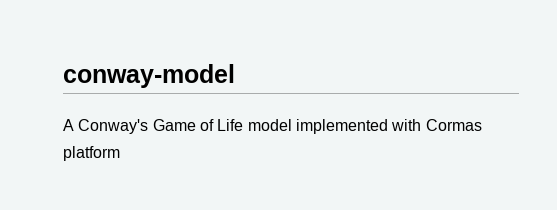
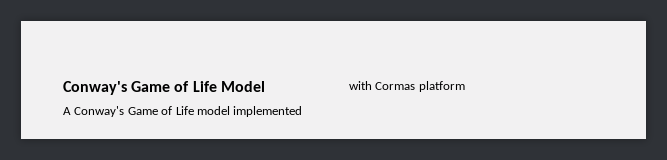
[63,64,235,88] conway-model -> [63,81,265,95] Conway's Game of Life Model

